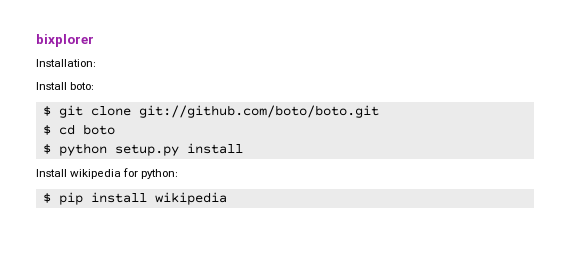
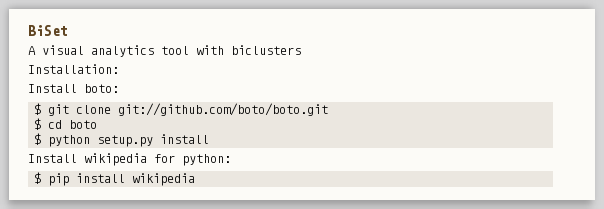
[36,34,94,47] bixplorer -> [28,25,68,36] [28,45,301,57] BiSet // A visual analytics tool with biclusters

